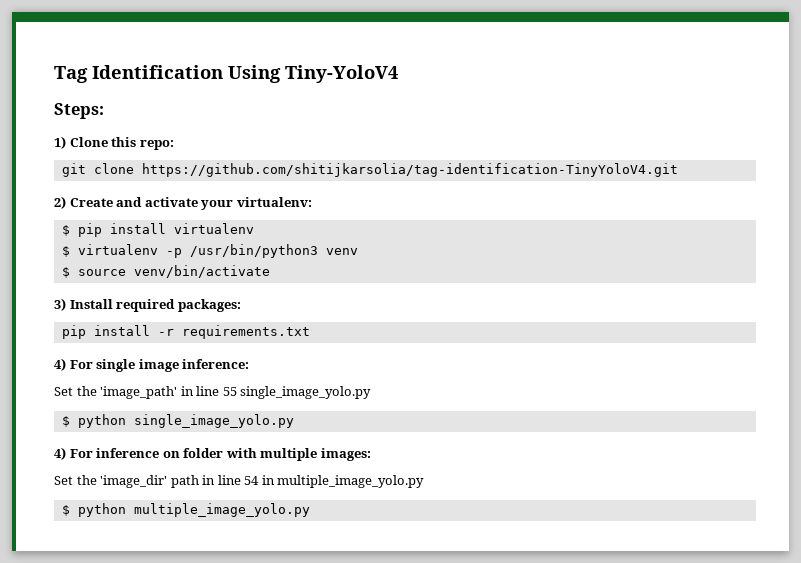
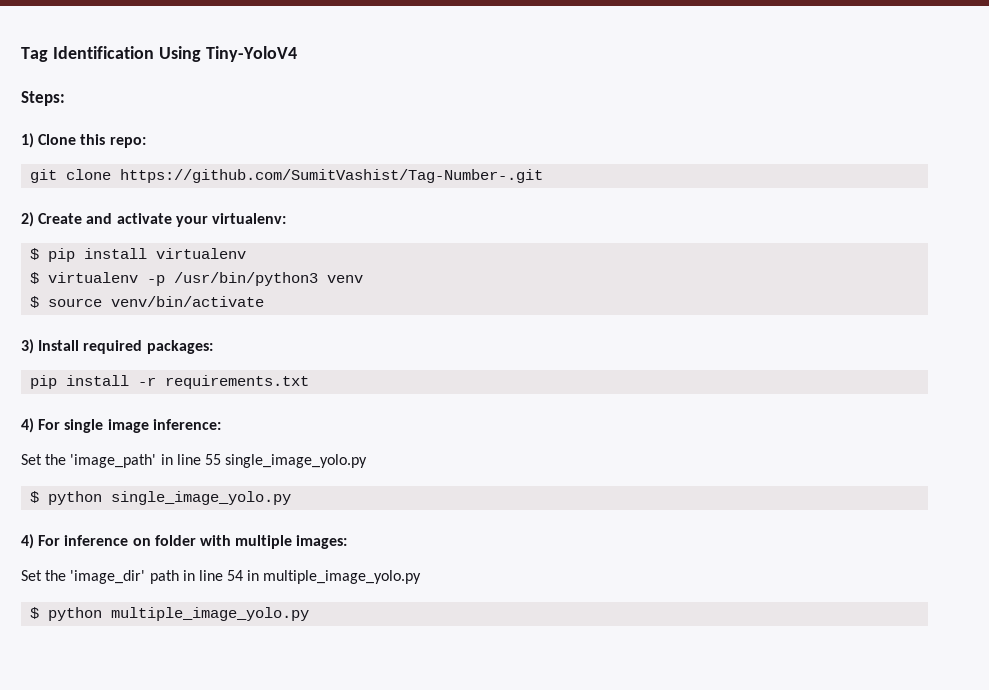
[141,163,678,177] https://github.com/shitijkarsolia/tag-identification-TinyYoloV4.git -> [120,169,544,183] https://github.com/SumitVashist/Tag-Number-.git

